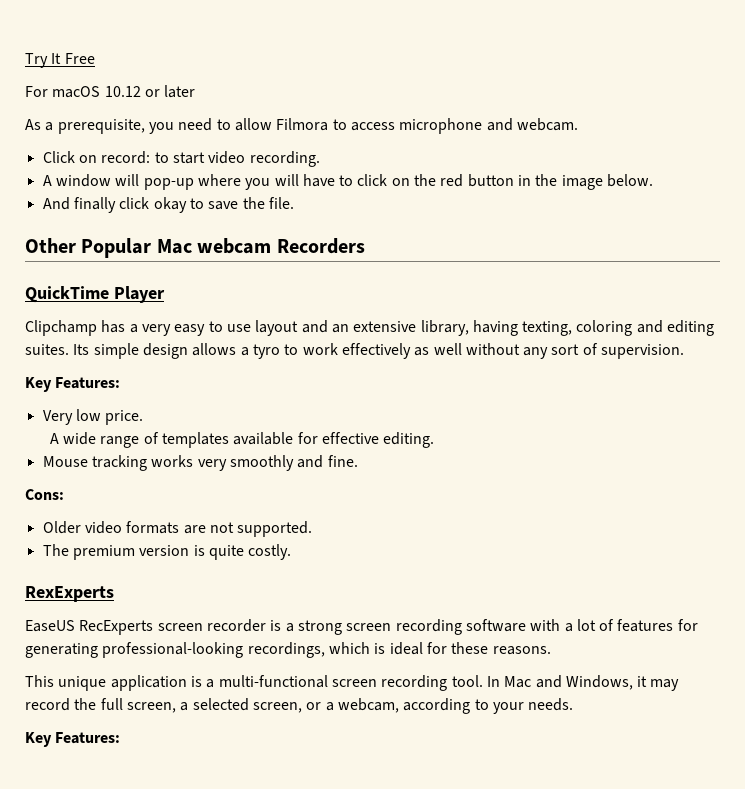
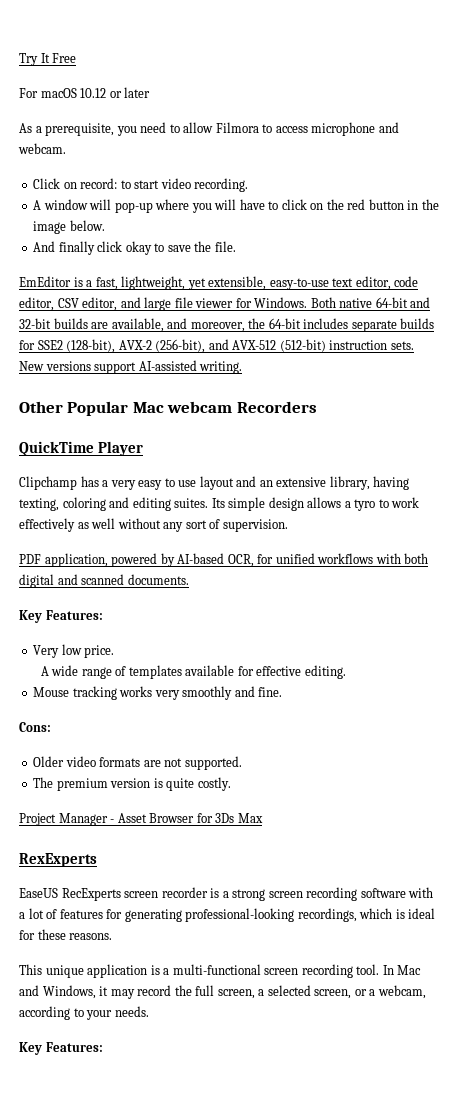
(294, 203) none -> [19,276,419,290] [19,297,431,311] [19,318,435,332] [19,339,414,353] [19,360,243,374] // EmEditor is a fast, lightweight, yet extensible, easy-to-use text editor, code editor, CSV editor, and large file viewer for Windows. Both native 64-bit and 32-bit builds are available, and moreover, the 64-bit includes separate builds for SSE2 (128-bit), AVX-2 (256-bit), and AVX-512 (512-bit) instruction sets. New versions support AI-assisted writing.
(685, 351) none -> [19,553,429,567] [19,574,189,588] // PDF application, powered by AI-based OCR, for unified workflows with both digital and scanned documents.
(292, 552) none -> [19,813,263,826] // Project Manager - Asset Browser for 3Ds Max

